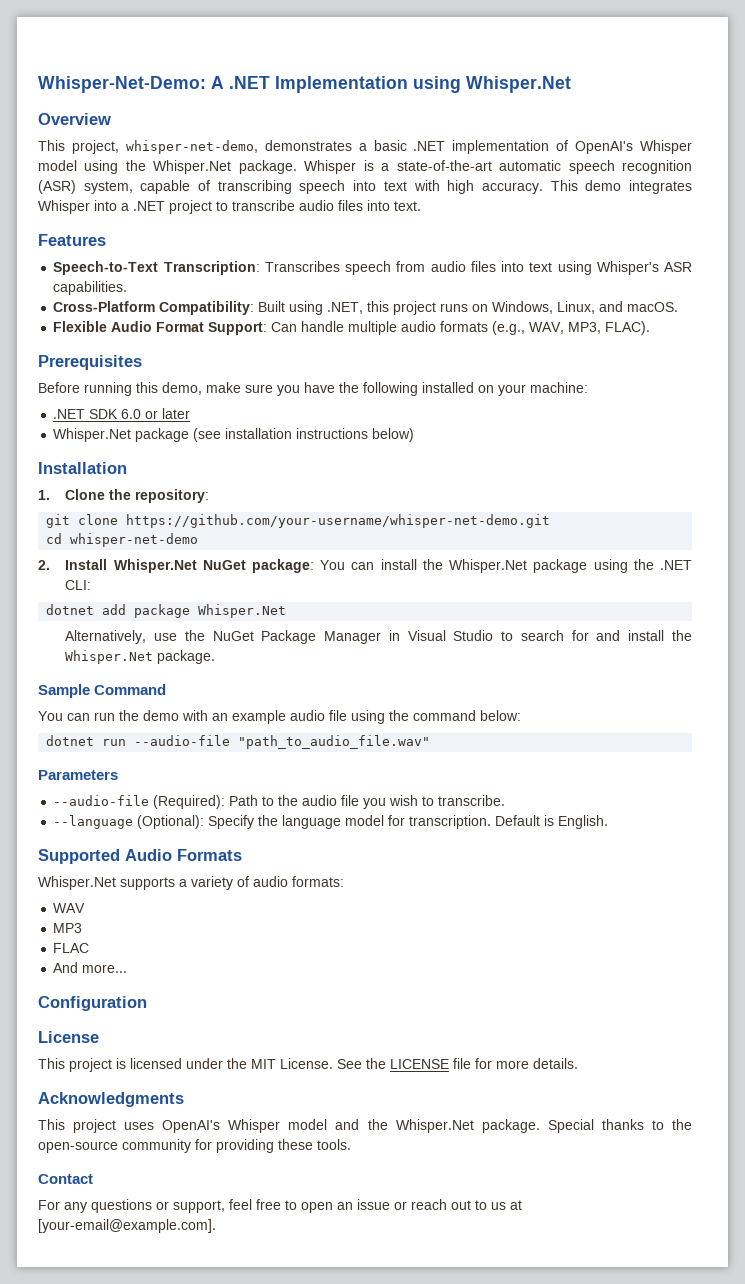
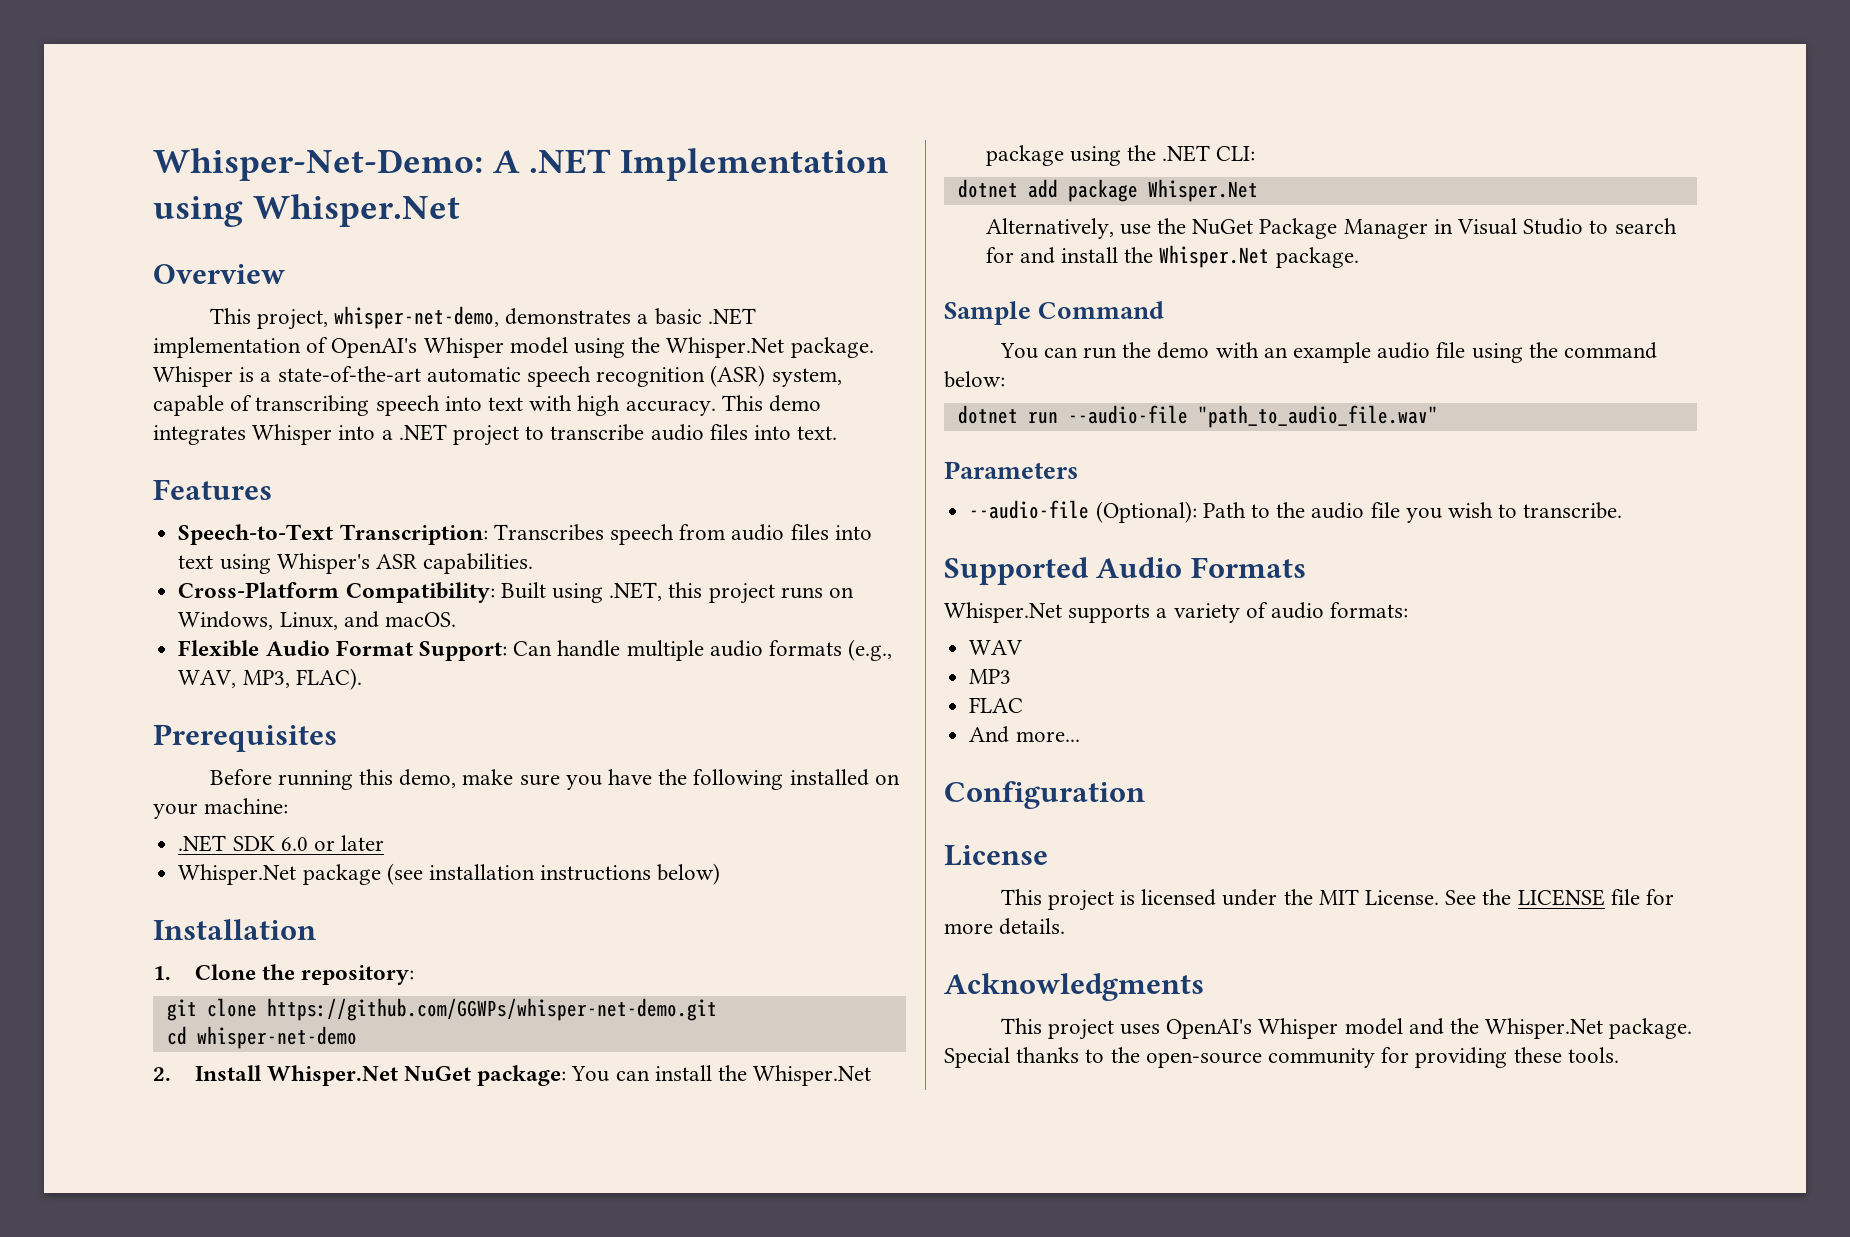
[126,514,551,528] https://github.com/your-username/whisper-net-demo.git -> [266,998,717,1021] https://github.com/GGWPs/whisper-net-demo.git
[153,795,226,809] (Required): -> [1095,501,1197,523] (Optional):
[53,815,609,829] // --language (Optional): Specify the language model for transcription. Default is English. -> (1623, 510) none
[38,1174,93,1184] [38,1199,522,1213] [38,1219,216,1233] // Contact // For any questions or support, feel free to open an issue or reach out to us at [your-email@example.com]. -> (1619, 1055) none

